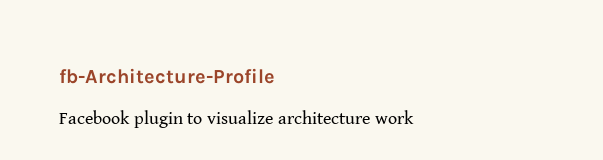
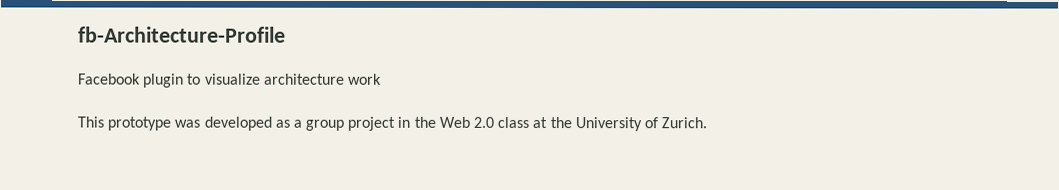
(414, 117) none -> [77,116,708,132] // This prototype was developed as a group project in the Web 2.0 class at the University of Zurich.

